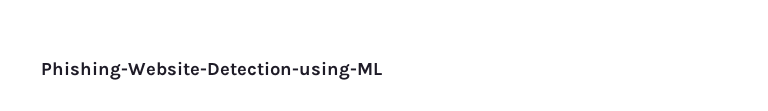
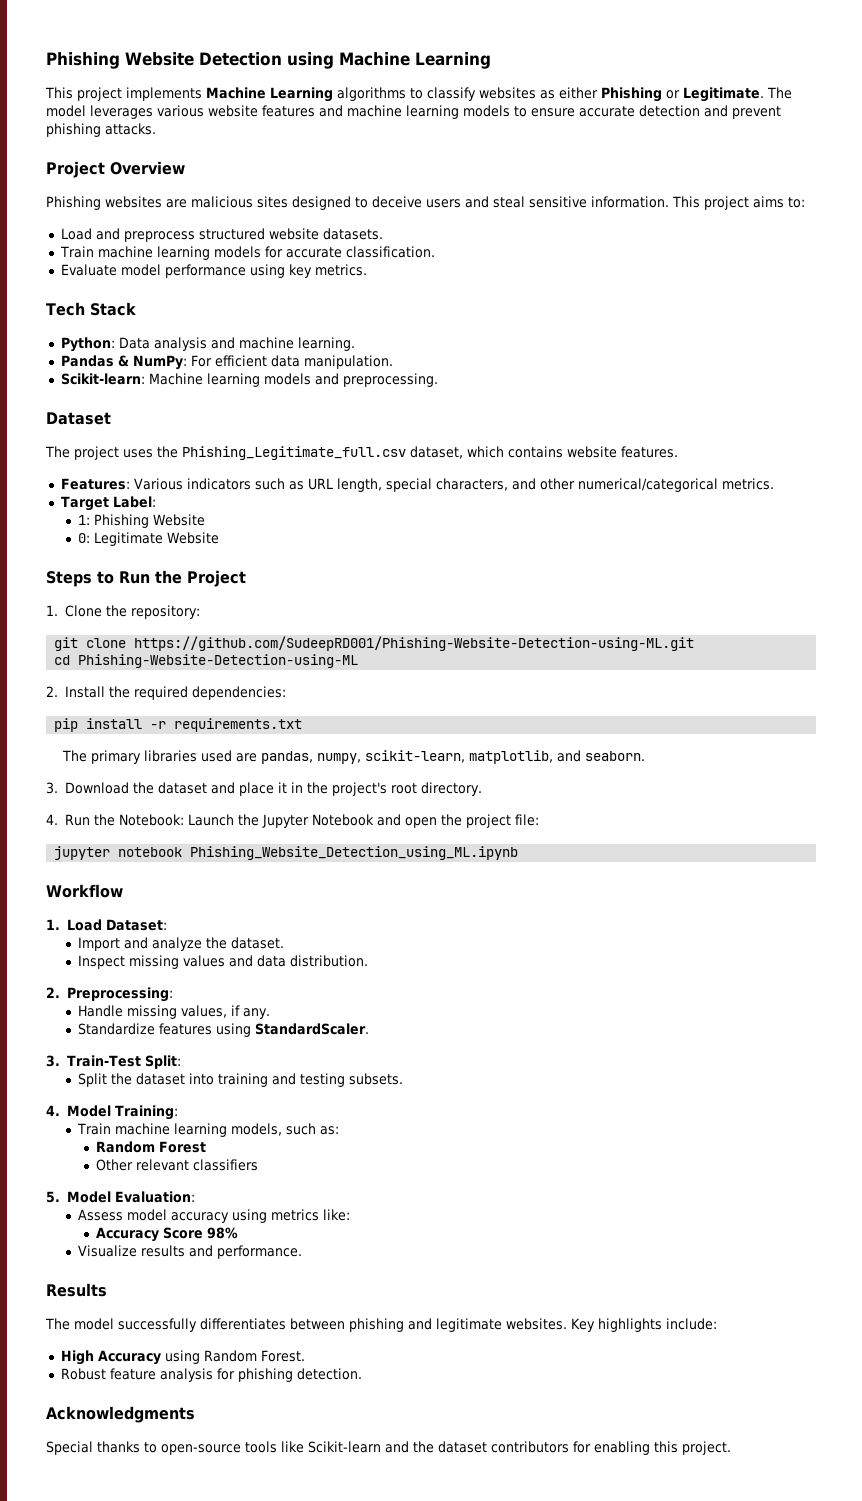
[41,61,382,80] Phishing-Website-Detection-using-ML -> [46,52,491,69] [45,87,792,102] [46,105,781,119] [46,123,156,137] [46,161,185,178] [46,196,805,210] [60,228,383,242] [59,246,435,260] [60,264,367,278] [46,302,136,316] [60,337,355,352] [60,355,393,370] [60,373,438,387] [46,412,111,425] [45,446,678,460] [60,478,774,492] [60,496,156,511] [78,514,206,528] [78,532,220,546] [46,570,246,587] [46,605,200,619] [54,636,695,651] [54,654,359,668] [46,686,286,700] [54,718,303,732] [62,750,646,764] [46,782,482,796] [46,814,539,828] [54,846,519,860] [46,884,123,898] [46,919,167,931] [78,937,285,951] [78,955,369,969] [46,987,173,1002] [78,1005,271,1019] [78,1023,370,1037] [46,1055,181,1069] [78,1073,404,1087] [46,1105,178,1120] [77,1123,340,1137] [95,1141,206,1153] [95,1159,258,1171] [46,1191,195,1203] [78,1209,351,1223] [95,1227,238,1242] [78,1245,303,1259] [46,1283,107,1297] [45,1318,717,1332] [60,1350,305,1365] [60,1368,362,1382] [46,1406,195,1423] [46,1441,731,1455] Phishing Website Detection using Machine Learning // This project implements Machine Learning algorithms to classify websites as either Phishing or Legitimate. The model leverages various website features and machine learning models to ensure accurate detection and prevent phishing attacks. // Project Overview // Phishing websites are malicious sites designed to deceive users and steal sensitive information. This project aims to: // Load and preprocess structured website datasets. // Train machine learning models for accurate classification. // Evaluate model performance using key metrics. // Tech Stack // Python: Data analysis and machine learning. // Pandas & NumPy: For efficient data manipulation. // Scikit-learn: Machine learning models and preprocessing. // Dataset // The project uses the Phishing_Legitimate_full.csv dataset, which contains website features. // Features: Various indicators such as URL length, special characters, and other numerical/categorical metrics. // Target Label: // 1: Phishing Website // 0: Legitimate Website // Steps to Run the Project // 1. Clone the repository: // git clone https://github.com/SudeepRD001/Phishing-Website-Detection-using-ML.git // cd Phishing-Website-Detection-using-ML // 2. Install the required dependencies: // pip install -r requirements.txt // The primary libraries used are pandas, numpy, scikit-learn, matplotlib, and seaborn. // 3. Download the dataset and place it in the project's root directory. // 4. Run the Notebook: Launch the Jupyter Notebook and open the project file: // jupyter notebook Phishing_Website_Detection_using_ML.ipynb // Workflow // 1. Load Dataset: // Import and analyze the dataset. // Inspect missing values and data distribution. // 2. Preprocessing: // Handle missing values, if any. // Standardize features using StandardScaler. // 3. Train-Test Split: // Split the dataset into training and testing subsets. // 4. Model Training: // Train machine learning models, such as: // Random Forest // Other relevant classifiers // 5. Model Evaluation: // Assess model accuracy using metrics like: // Accuracy Score 98% // Visualize results and performance. // Results // The model successfully differentiates between phishing and legitimate websites. Key highlights include: // High Accuracy using Random Forest. // Robust feature analysis for phishing detection. // Acknowledgments // Special thanks to open-source tools like Scikit-learn and the dataset contributors for enabling this project.

